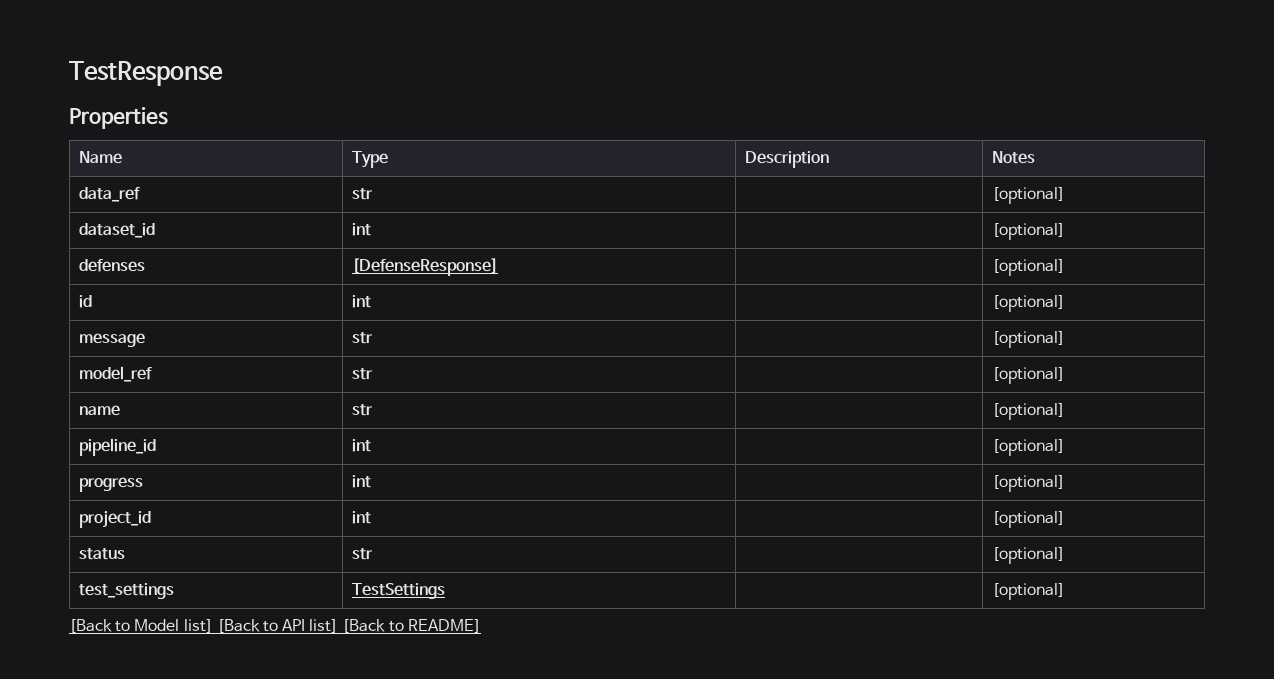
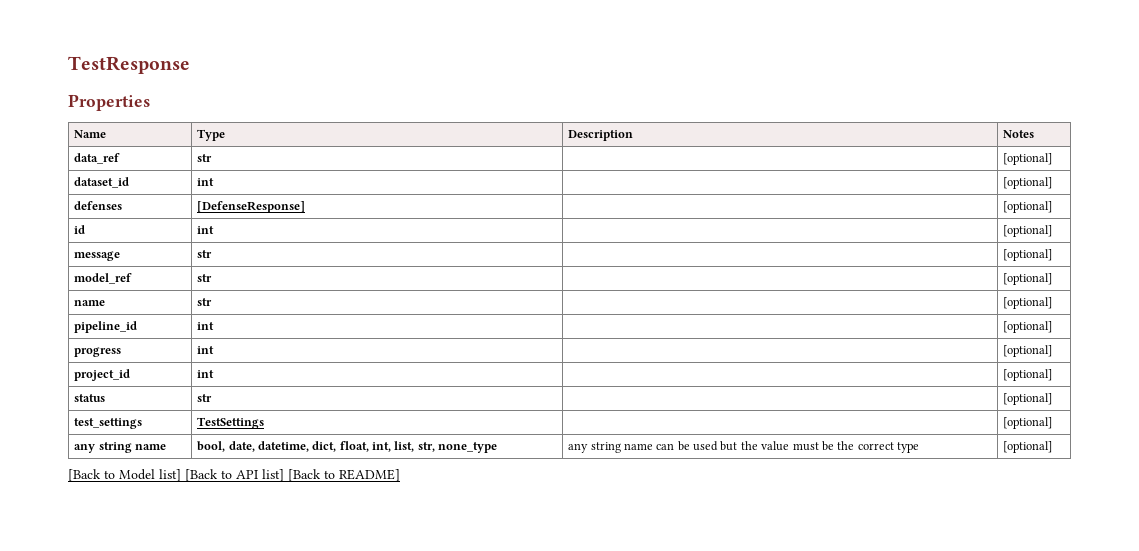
(1065, 591) none -> [74,442,166,453] [197,441,498,453] [568,441,920,453] [1003,441,1053,453] // any string name | bool, date, datetime, dict, float, int, list, str, none_type | any string name can be used but the value must be the correct type | [optional]

